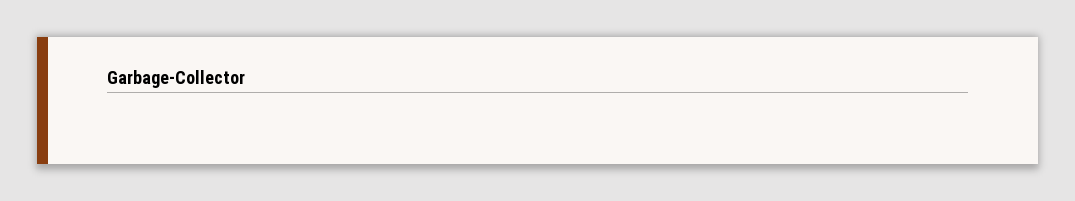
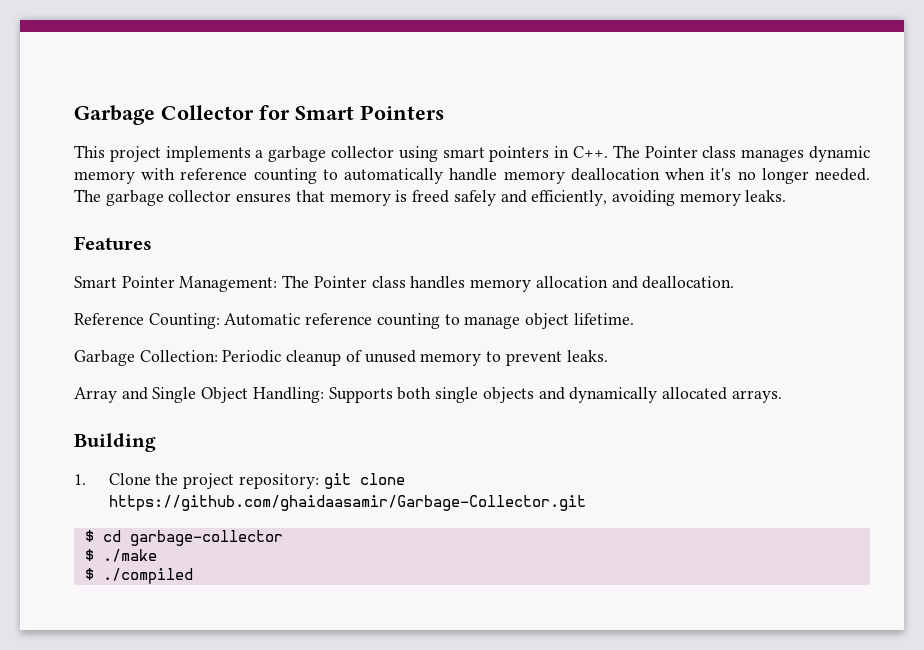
[107,70,245,88] Garbage-Collector -> [74,105,444,125] [74,145,870,162] [74,168,871,184] [74,189,787,206] [74,236,152,250] [74,275,735,292] [74,313,634,329] [74,350,608,366] [74,387,782,403] [74,433,156,452] [74,473,405,489] [108,495,586,511] [84,530,283,546] [84,549,157,562] [84,568,193,584] Garbage Collector for Smart Pointers // This project implements a garbage collector using smart pointers in C++. The Pointer class manages dynamic memory with reference counting to automatically handle memory deallocation when it's no longer needed. The garbage collector ensures that memory is freed safely and efficiently, avoiding memory leaks. // Features // Smart Pointer Management: The Pointer class handles memory allocation and deallocation. // Reference Counting: Automatic reference counting to manage object lifetime. // Garbage Collection: Periodic cleanup of unused memory to prevent leaks. // Array and Single Object Handling: Supports both single objects and dynamically allocated arrays. // Building // 1. Clone the project repository: git clone https://github.com/ghaidaasamir/Garbage-Collector.git // $ cd garbage-collector // $ ./make // $ ./compiled

